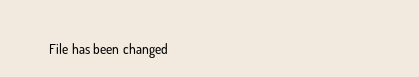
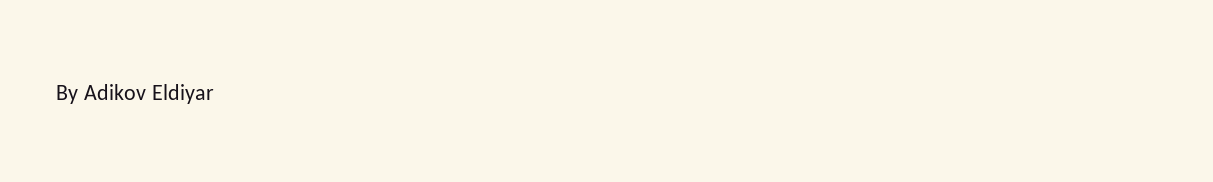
[49,43,168,58] File has been changed -> [56,84,214,104] By Adikov Eldiyar

